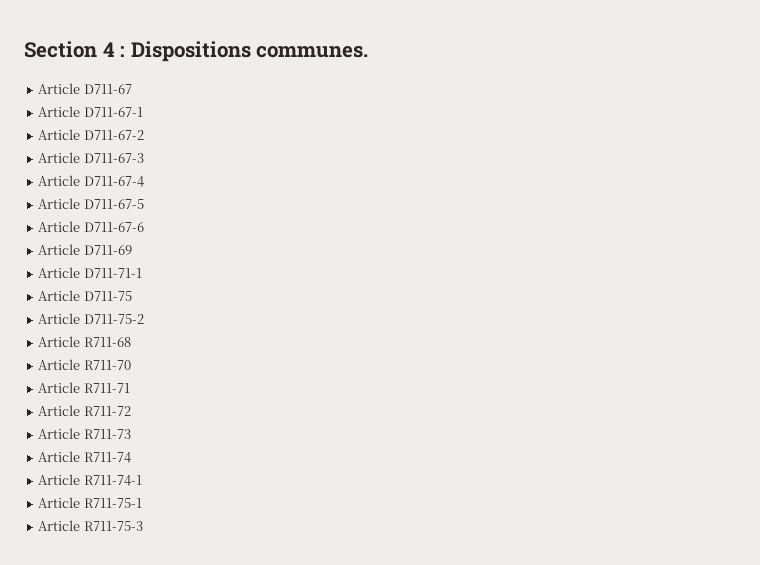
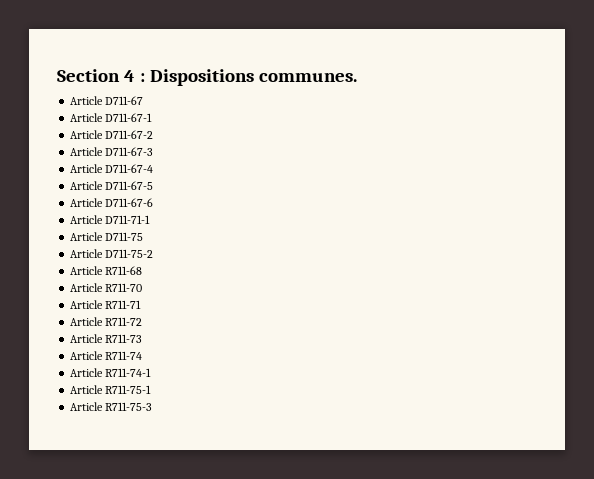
[38,244,132,255] // Article D711-69 -> (154, 202) none

